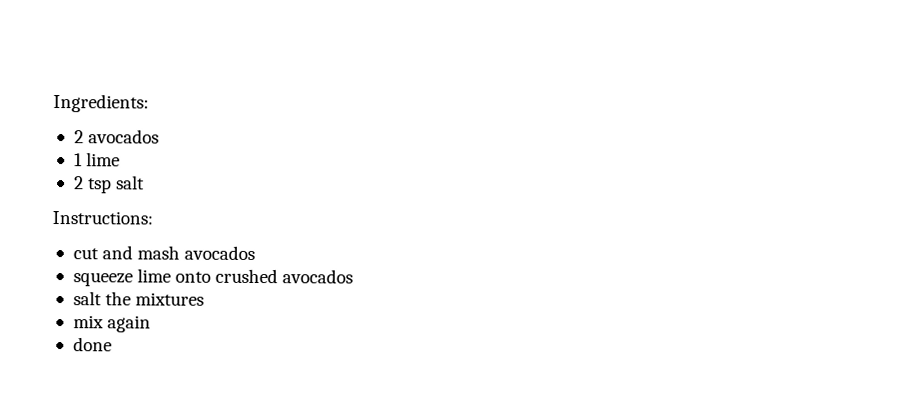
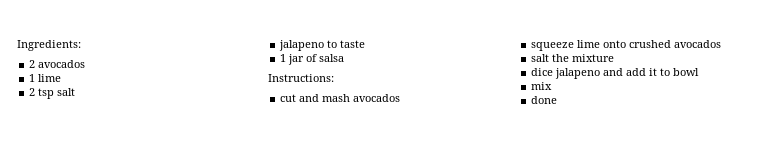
(146, 182) none -> [279,40,366,51] [280,54,345,65] // jalapeno to taste // 1 jar of salsa
[135,292,205,306] mixtures -> [572,54,615,62] [531,68,700,79] mixture // dice jalapeno and add it to bowl
[107,315,152,333] again -> (553, 86) none

